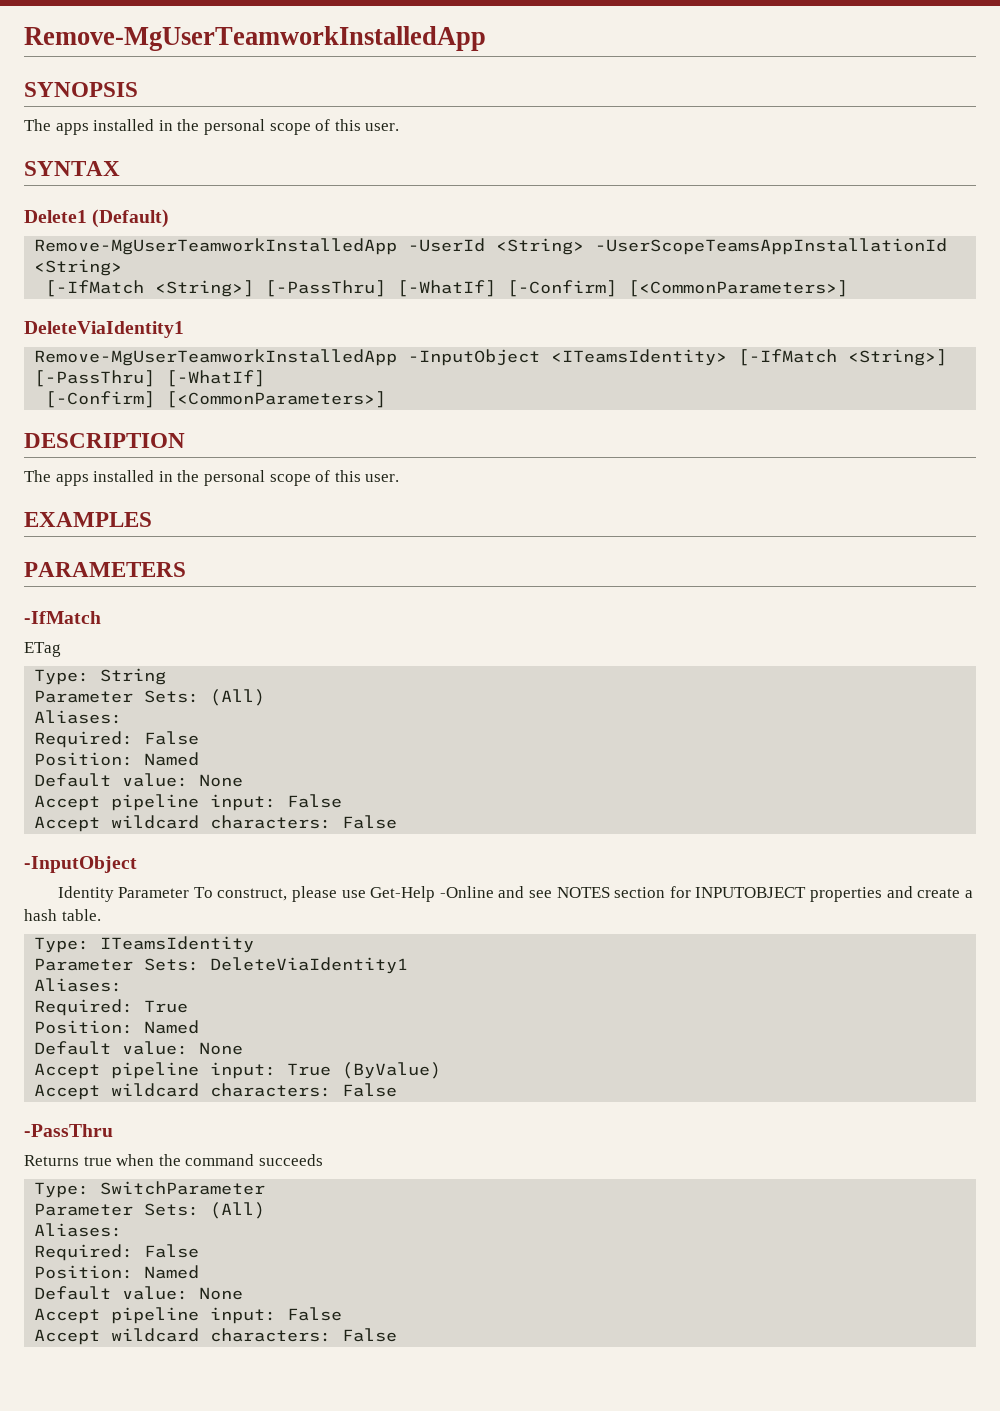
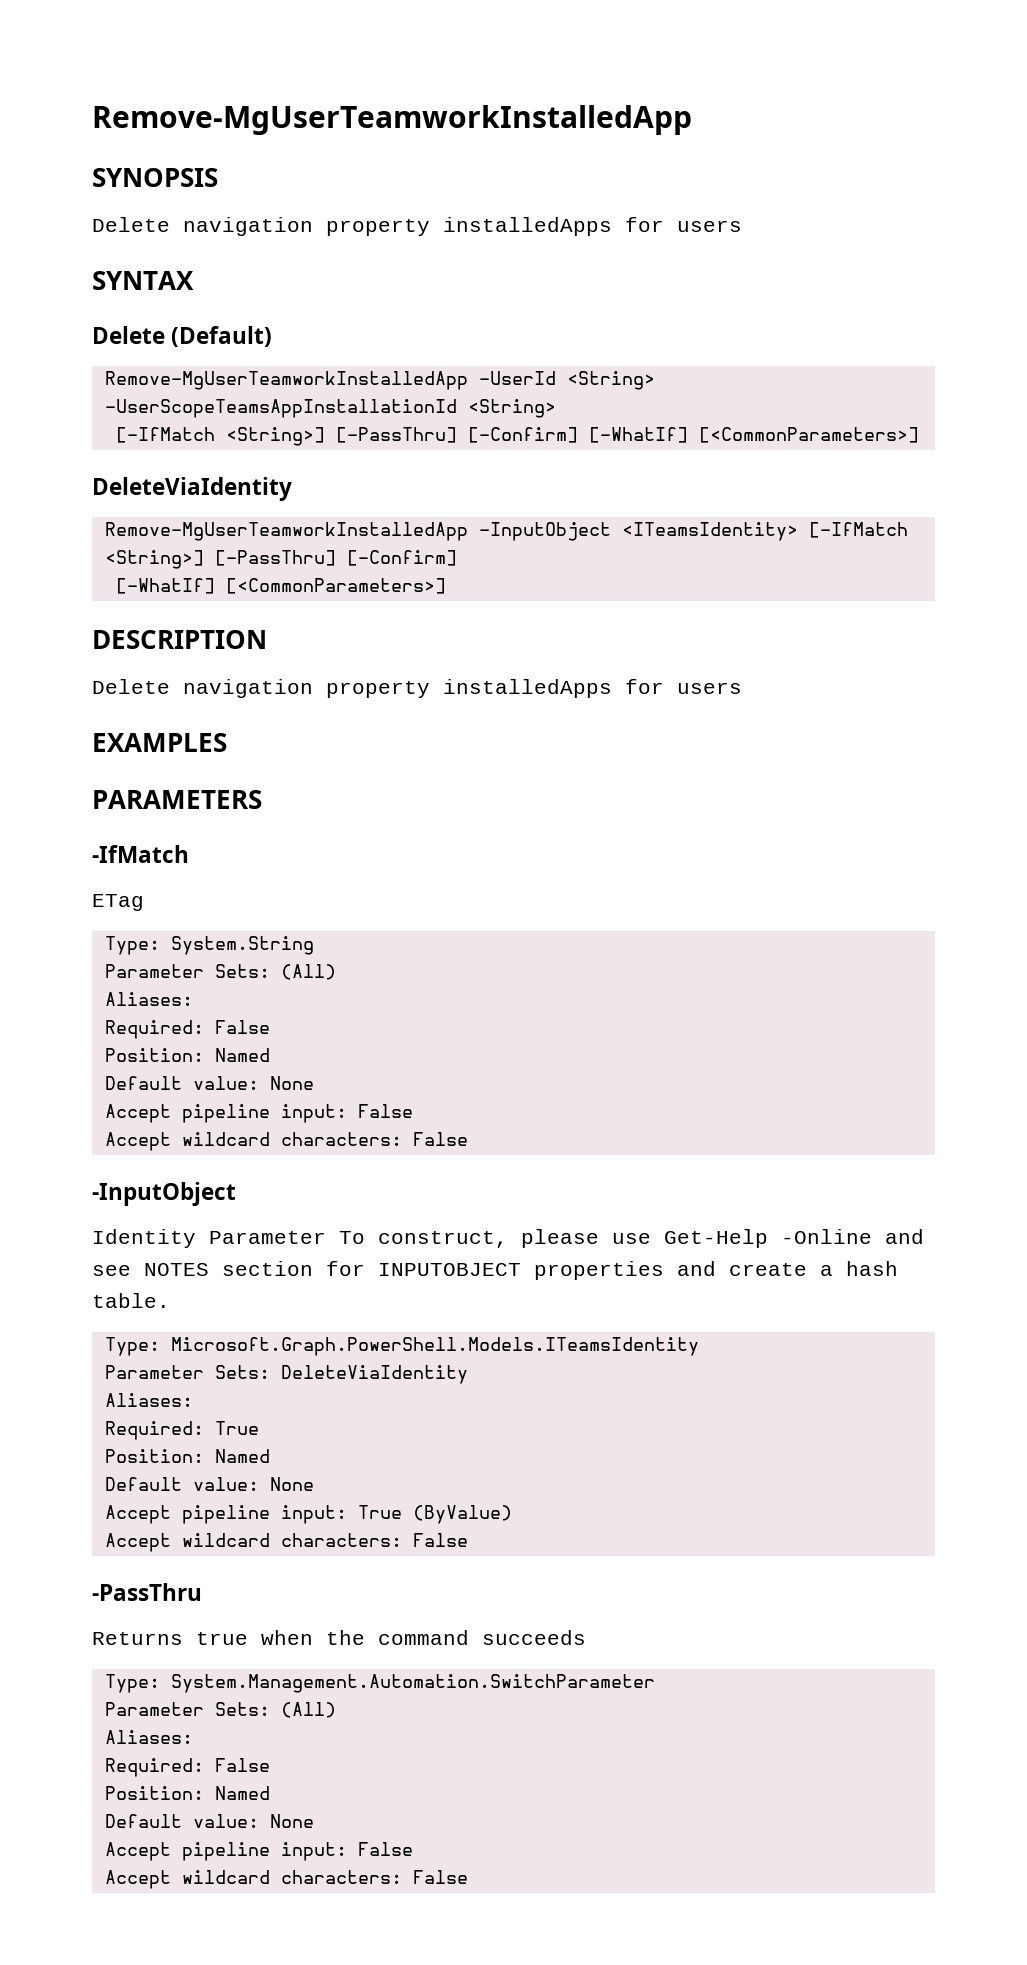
[24,119,400,135] The apps installed in the personal scope of this user. -> [92,217,742,236] Delete navigation property installedApps for users
[24,210,87,223] Delete1 -> [92,326,165,344] Delete
[397,280,849,297] [24,321,184,338] [-WhatIf] [-Confirm] [<CommonParameters>] // DeleteViaIdentity1 -> [467,427,919,443] [92,477,292,501] [-Confirm] [-WhatIf] [<CommonParameters>] // DeleteViaIdentity
[166,370,266,387] [45,391,156,408] [-WhatIf] // [-Confirm] -> [346,550,457,566] [115,578,215,594] [-Confirm] // [-WhatIf]
[24,470,400,486] The apps installed in the personal scope of this user. -> [92,679,742,698] Delete navigation property installedApps for users
[100,668,167,685] String -> [170,936,314,955] System.String
[100,936,255,953] [34,957,409,974] ITeamsIdentity // Parameter Sets: DeleteViaIdentity1 -> [170,1337,699,1356] [104,1365,468,1384] Microsoft.Graph.PowerShell.Models.ITeamsIdentity // Parameter Sets: DeleteViaIdentity
[100,1181,266,1195] SwitchParameter -> [170,1674,655,1693] System.Management.Automation.SwitchParameter

